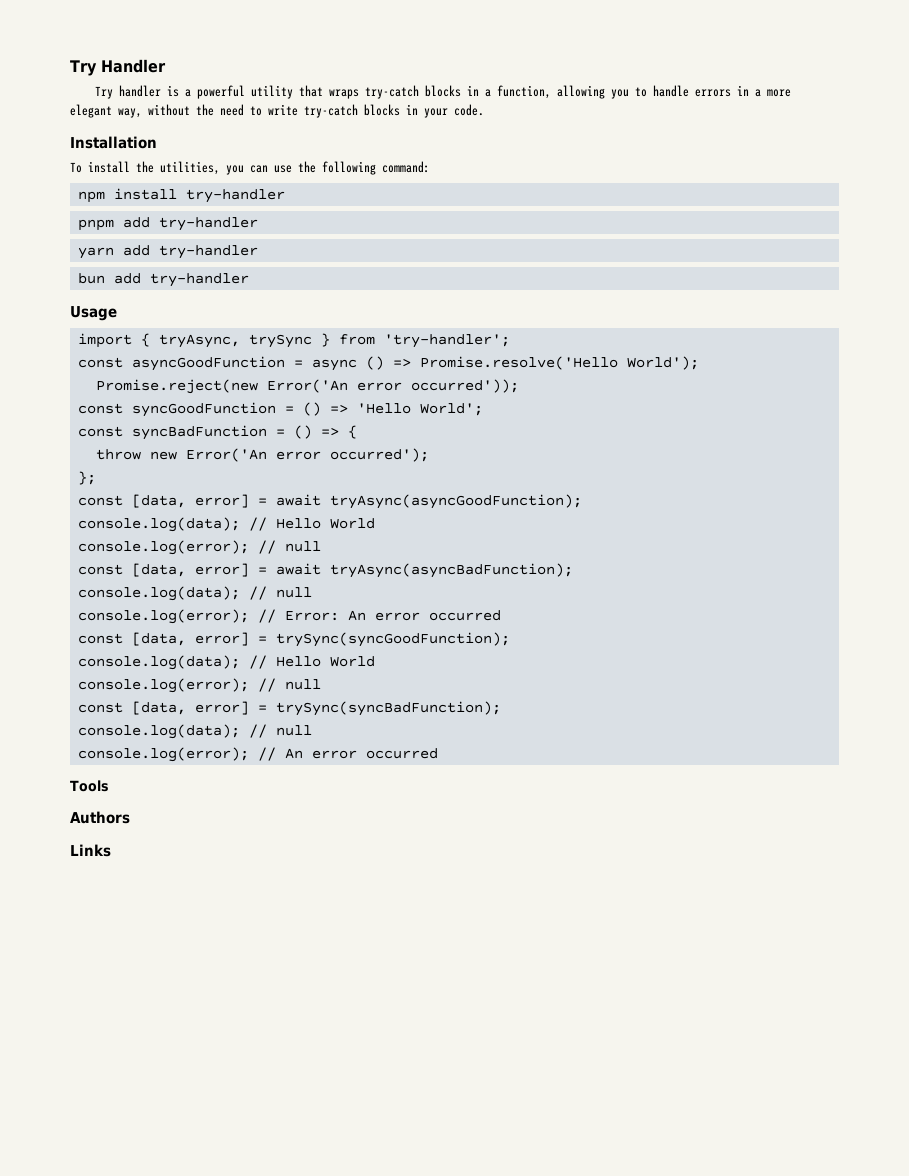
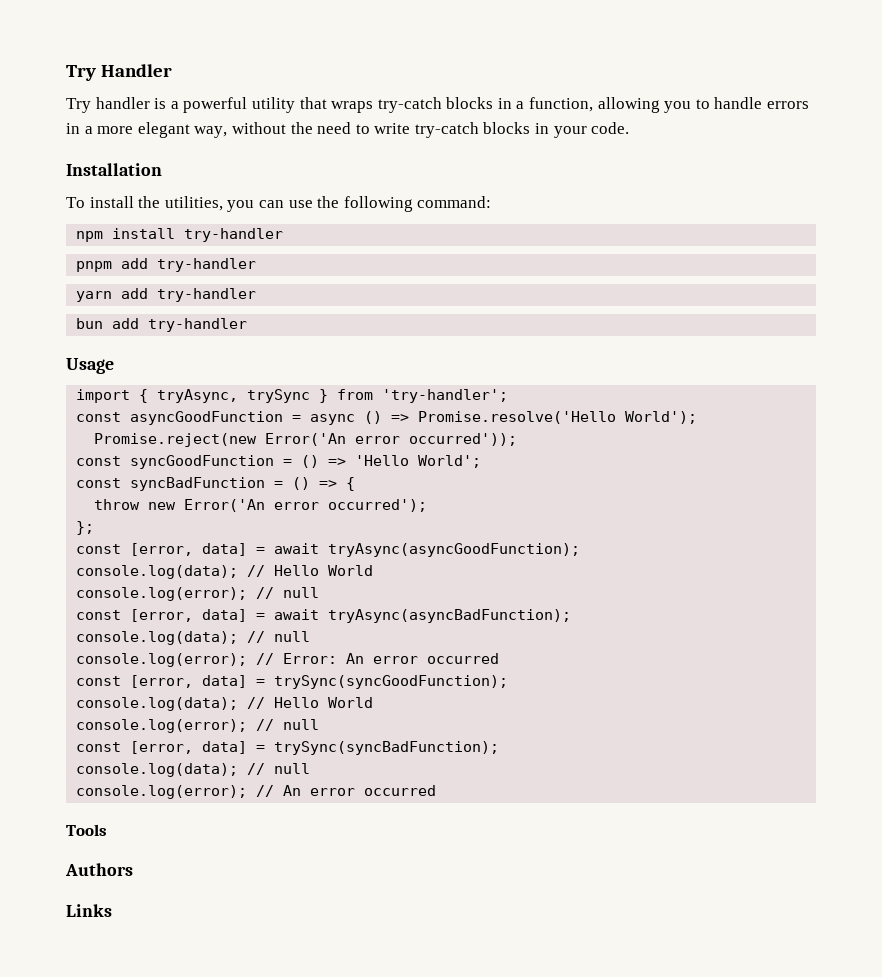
[131,494,249,508] [data, error] -> [130,543,248,556] [error, data]
[131,563,249,577] [data, error] -> [130,609,248,622] [error, data]
[131,632,249,646] [data, error] -> [130,675,248,688] [error, data]
[131,701,249,715] [data, error] -> [130,741,248,754] [error, data]

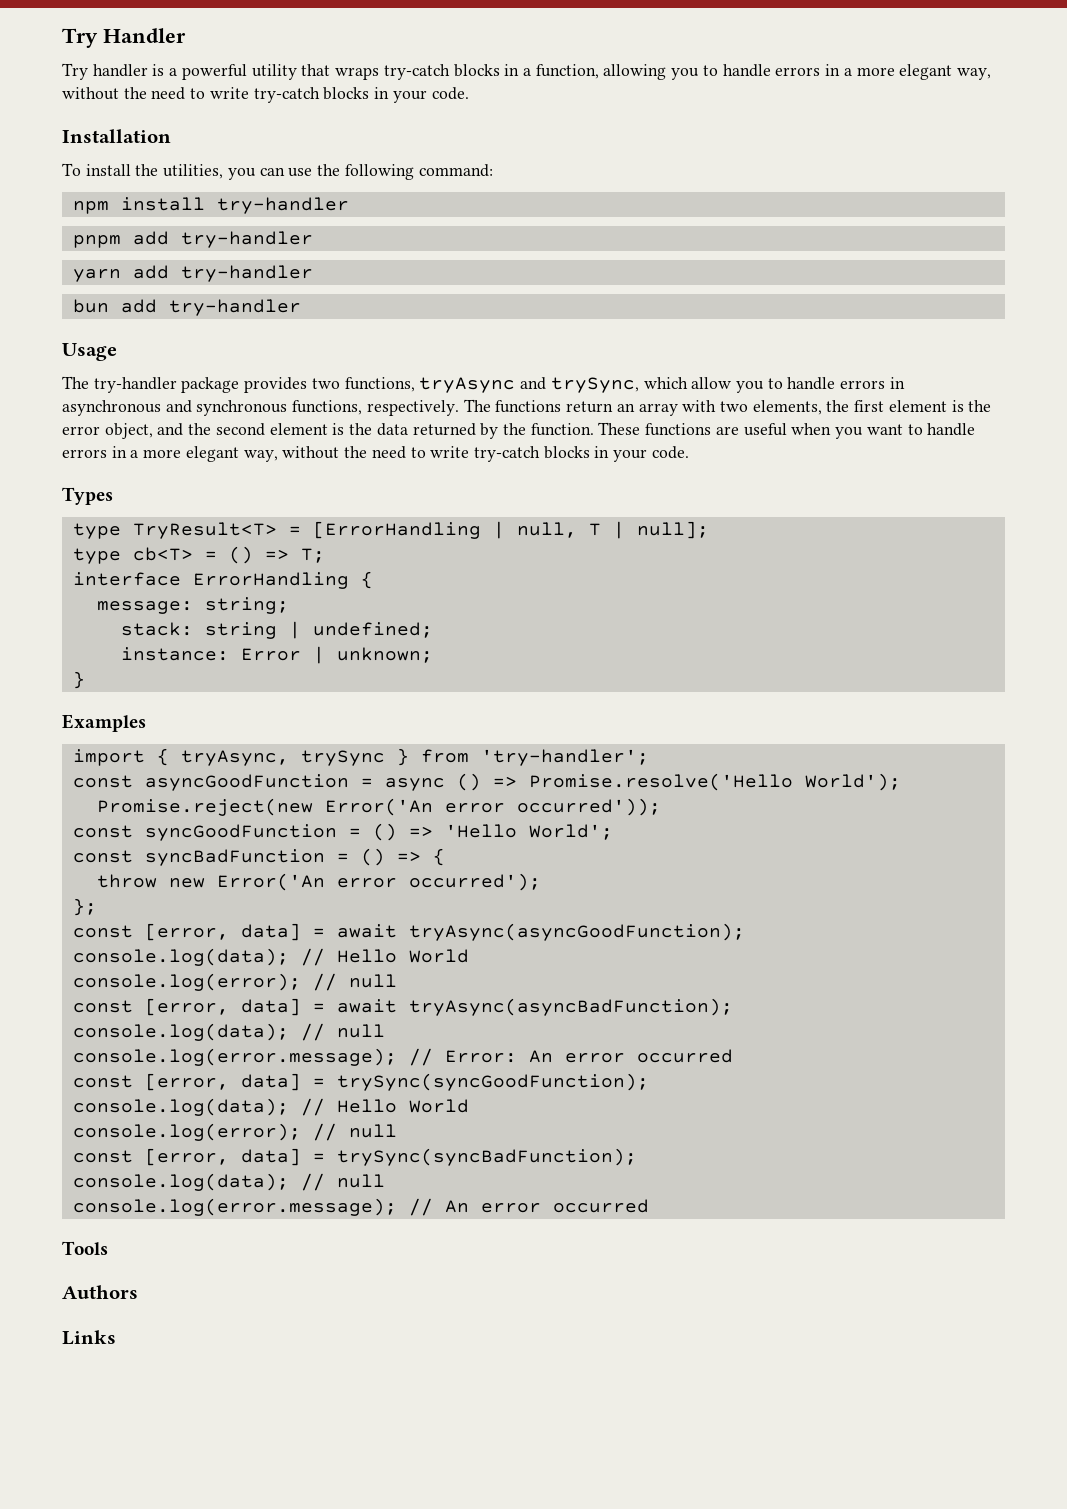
(114, 366) none -> [62,376,905,393] [62,399,992,416] [62,422,976,439] [62,446,689,462] [62,487,113,505] [72,521,709,539] [72,546,325,564] [72,571,373,589] [96,597,289,614] [120,621,433,639] [120,646,433,664] [72,671,85,689] [62,714,146,732] // The try-handler package provides two functions, tryAsync and trySync, which allow you to handle errors in asynchronous and synchronous functions, respectively. The functions return an array with two elements, the first element is the error object, and the second element is the data returned by the function. These functions are useful when you want to handle errors in a more elegant way, without the need to write try-catch blocks in your code. // Types // type TryResult<T> = [ErrorHandling | null, T | null]; // type cb<T> = () => T; // interface ErrorHandling { // message: string; // stack: string | undefined; // instance: Error | unknown; // } // Examples
[76,653,248,667] console.log(error); -> [72,1048,397,1066] console.log(error.message);
[76,785,248,799] console.log(error); -> [72,1198,397,1216] console.log(error.message);

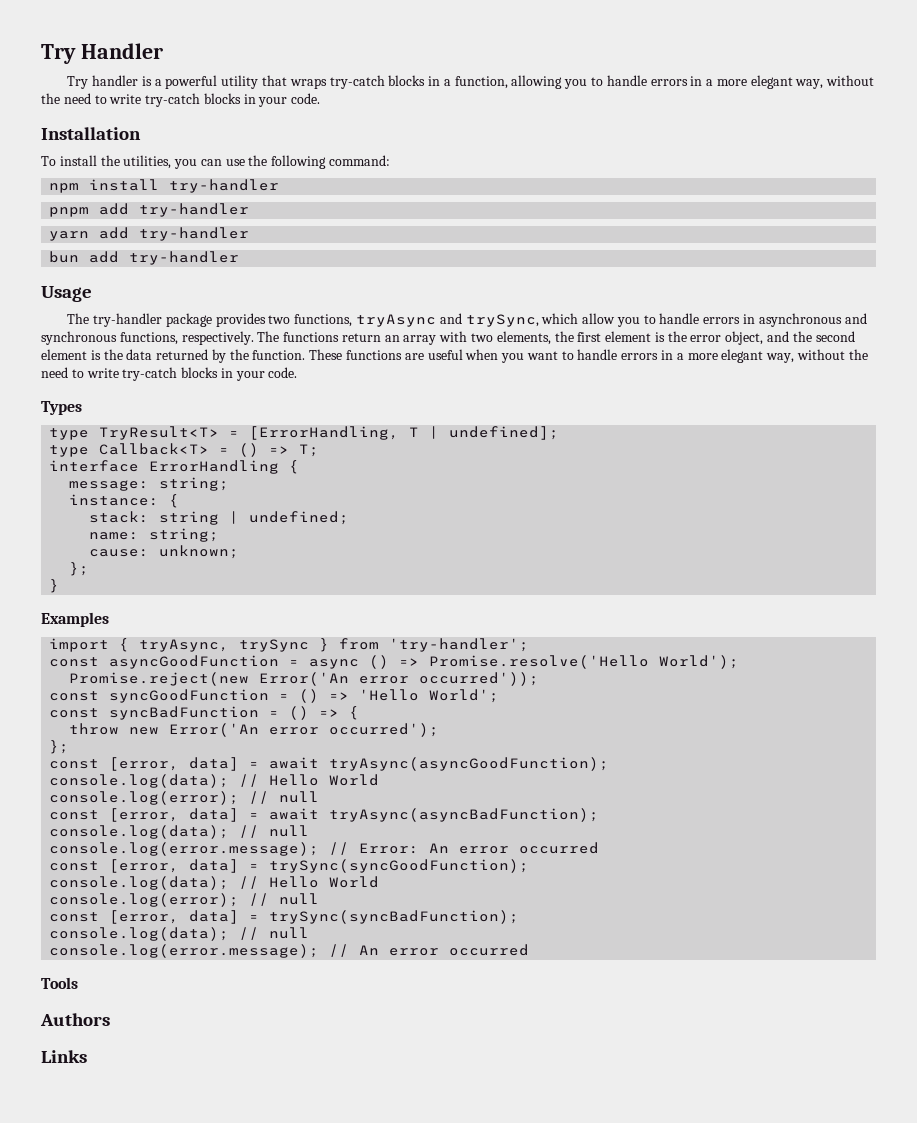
[312,521,577,539] [ErrorHandling | null, -> [249,426,400,440] [ErrorHandling,
[636,521,709,539] [72,547,193,564] null]; // type cb<T> -> [449,426,560,440] [49,443,210,457] undefined]; // type Callback<T>
(289, 605) none -> [69,494,180,508] // instance: {
[120,646,325,664] instance: Error | -> [89,528,220,542] [89,549,150,557] name: string; // cause:
(433, 655) none -> [69,562,90,576] // };

